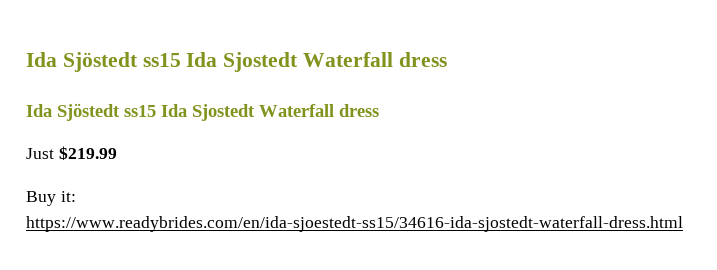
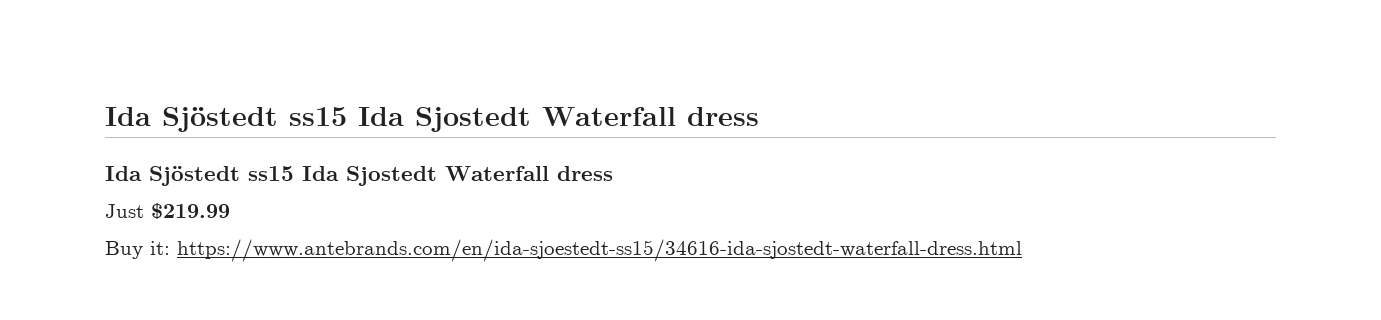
[26,216,683,232] https://www.readybrides.com/en/ida-sjoestedt-ss15/34616-ida-sjostedt-waterfall-dress.html -> [177,239,1022,262] https://www.antebrands.com/en/ida-sjoestedt-ss15/34616-ida-sjostedt-waterfall-dress.html

